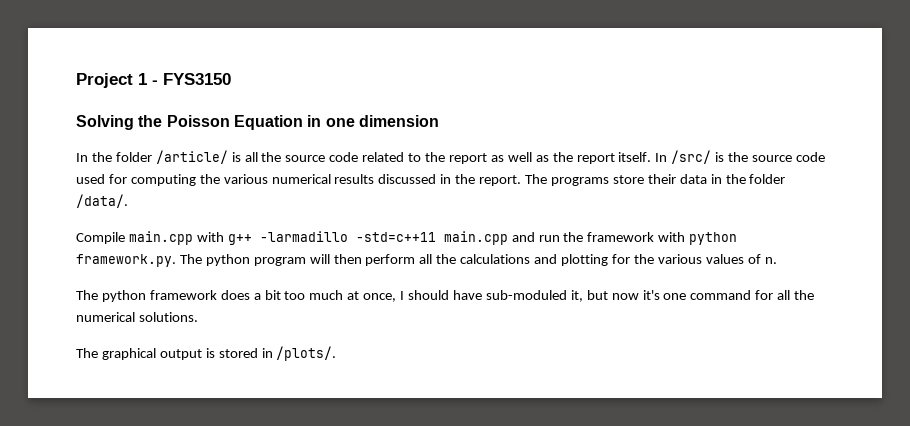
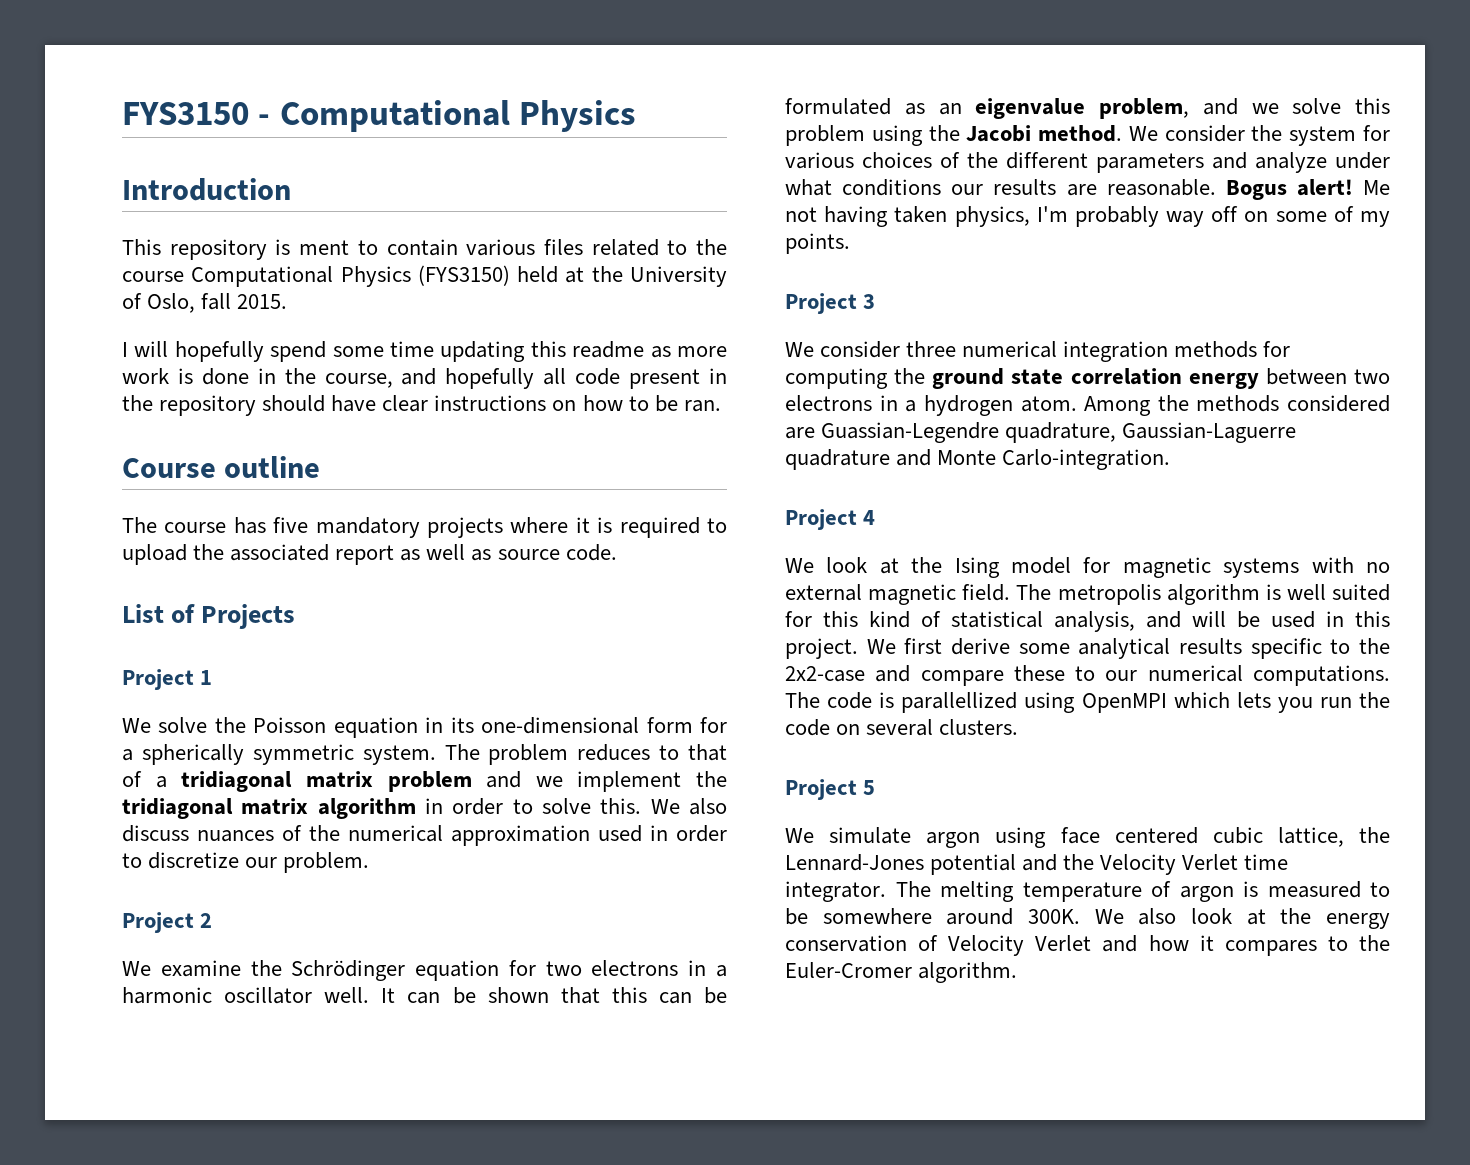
[76,73,231,88] [76,115,439,130] [76,150,825,164] [76,174,786,186] [76,194,128,208] [76,231,738,245] [76,254,777,267] [76,290,815,302] [76,312,198,322] [76,346,337,361] Project 1 - FYS3150 // Solving the Poisson Equation in one dimension // In the folder /article/ is all the source code related to the report as well as the report itself. In /src/ is the source code used for computing the various numerical results discussed in the report. The programs store their data in the folder /data/. // Compile main.cpp with g++ -larmadillo -std=c++11 main.cpp and run the framework with python framework.py. The python program will then perform all the calculations and plotting for the various values of n. // The python framework does a bit too much at once, I should have sub-moduled it, but now it's one command for all the numerical solutions. // The graphical output is stored in /plots/. -> [122,100,637,132] [122,178,291,201] [122,239,727,260] [122,265,727,287] [122,293,288,313] [122,341,727,362] [122,368,727,389] [122,395,721,416] [122,456,321,478] [122,517,727,538] [122,544,617,565] [122,604,296,629] [122,669,213,690] [122,717,728,738] [122,744,727,765] [122,771,727,792] [122,798,727,819] [122,825,727,846] [122,852,370,873] [122,912,213,933] [122,960,727,981] [122,987,728,1004] [785,98,1390,119] [785,125,1390,146] [785,152,1390,173] [785,179,1390,200] [785,206,1390,227] [785,233,850,254] [785,293,876,314] [785,341,1291,362] [785,368,1390,389] [785,395,1390,416] [785,422,1297,443] [785,449,1171,470] [785,509,876,530] [785,557,1390,578] [785,584,1390,605] [785,611,1390,632] [785,638,1390,659] [785,665,1390,686] [785,692,1390,713] [785,719,1019,736] [785,779,876,800] [785,827,1390,848] [785,854,1289,875] [785,881,1390,902] [785,908,1390,929] [785,935,1390,956] [785,962,1018,983] FYS3150 - Computational Physics // Introduction // This repository is ment to contain various files related to the course Computational Physics (FYS3150) held at the University of Oslo, fall 2015. // I will hopefully spend some time updating this readme as more work is done in the course, and hopefully all code present in the repository should have clear instructions on how to be ran. // Course outline // The course has five mandatory projects where it is required to upload the associated report as well as source code. // List of Projects // Project 1 // We solve the Poisson equation in its one-dimensional form for a spherically symmetric system. The problem reduces to that of a tridiagonal matrix problem and we implement the tridiagonal matrix algorithm in order to solve this. We also discuss nuances of the numerical approximation used in order to discretize our problem. // Project 2 // We examine the Schrödinger equation for two electrons in a harmonic oscillator well. It can be shown that this can be formulated as an eigenvalue problem, and we solve this problem using the Jacobi method. We consider the system for various choices of the different parameters and analyze under what conditions our results are reasonable. Bogus alert! Me not having taken physics, I'm probably way off on some of my points. // Project 3 // We consider three numerical integration methods for computing the ground state correlation energy between two electrons in a hydrogen atom. Among the methods considered are Guassian-Legendre quadrature, Gaussian-Laguerre quadrature and Monte Carlo-integration. // Project 4 // We look at the Ising model for magnetic systems with no external magnetic field. The metropolis algorithm is well suited for this kind of statistical analysis, and will be used in this project. We first derive some analytical results specific to the 2x2-case and compare these to our numerical computations. The code is parallellized using OpenMPI which lets you run the code on several clusters. // Project 5 // We simulate argon using face centered cubic lattice, the Lennard-Jones potential and the Velocity Verlet time integrator. The melting temperature of argon is measured to be somewhere around 300K. We also look at the energy conservation of Velocity Verlet and how it compares to the Euler-Cromer algorithm.

